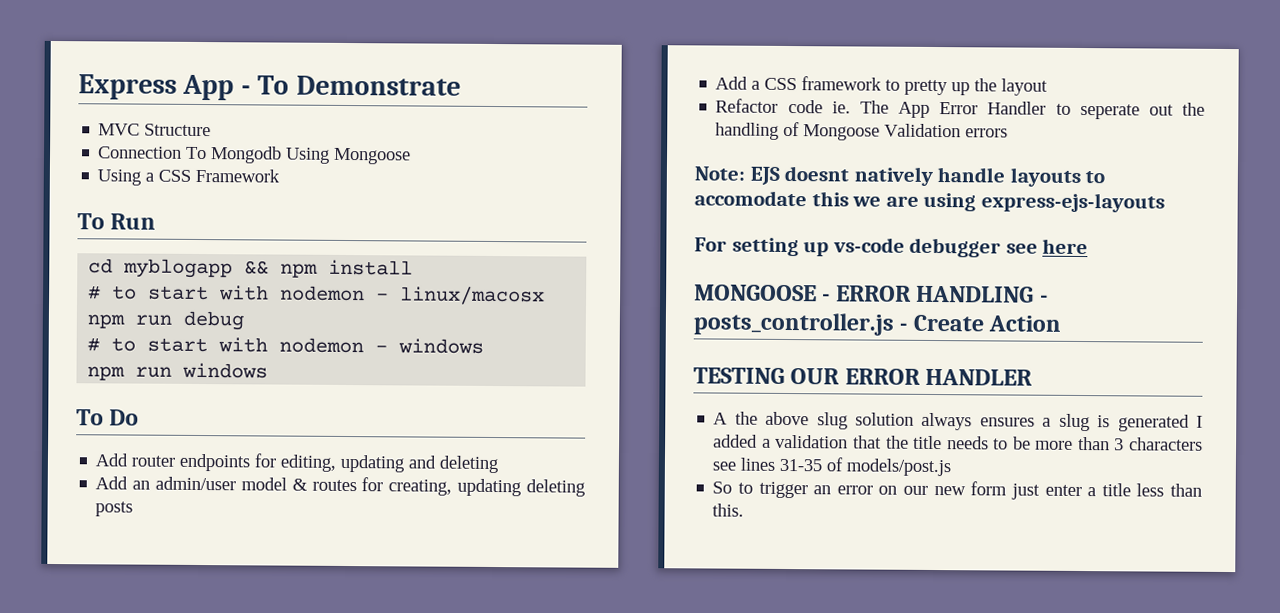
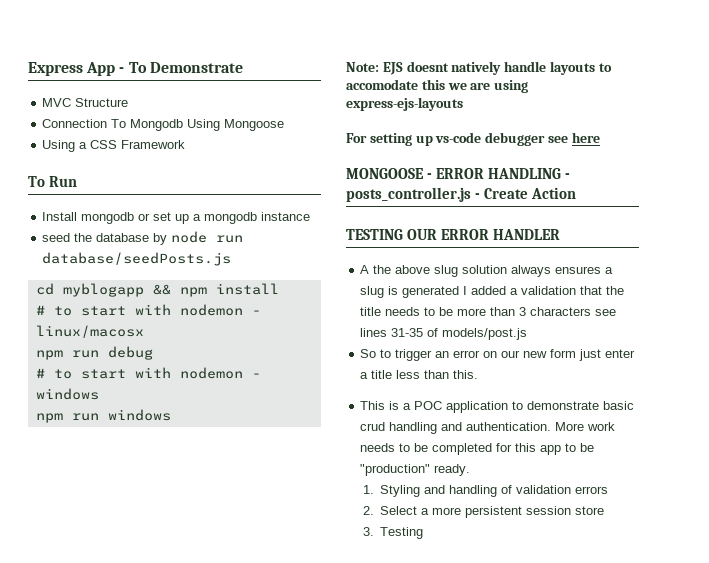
(157, 221) none -> [42,212,311,224] [42,231,244,245] [42,252,232,266] // Install mongodb or set up a mongodb instance // seed the database by node run database/seedPosts.js
[76,409,140,426] [95,453,499,474] [95,476,586,497] [95,501,134,517] [715,76,1049,96] [715,98,1205,120] [715,121,1009,141] // To Do // Add router endpoints for editing, updating and deleting // Add an admin/user model & routes for creating, updating deleting posts // Add a CSS framework to pretty up the layout // Refactor code ie. The App Error Handler to seperate out the handling of Mongoose Validation errors -> (171, 415) none
(745, 510) none -> [360,401,635,413] [360,422,616,434] [360,443,595,455] [360,464,471,476] [362,485,609,497] [362,506,605,518] [362,527,424,539] // This is a POC application to demonstrate basic crud handling and authentication. More work needs to be completed for this app to be "production" ready. // 1. Styling and handling of validation errors // 2. Select a more persistent session store // 3. Testing

